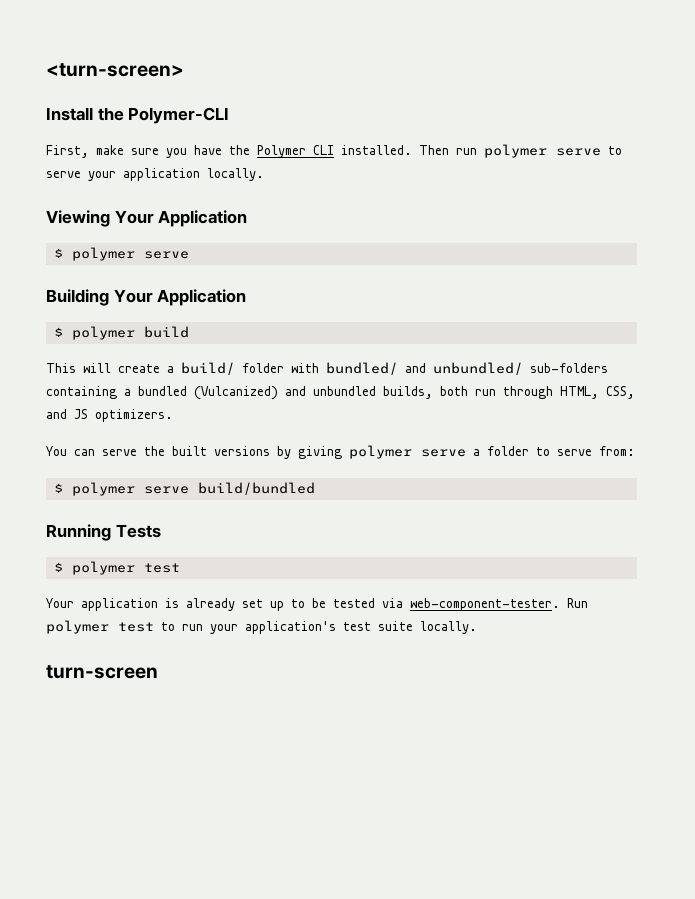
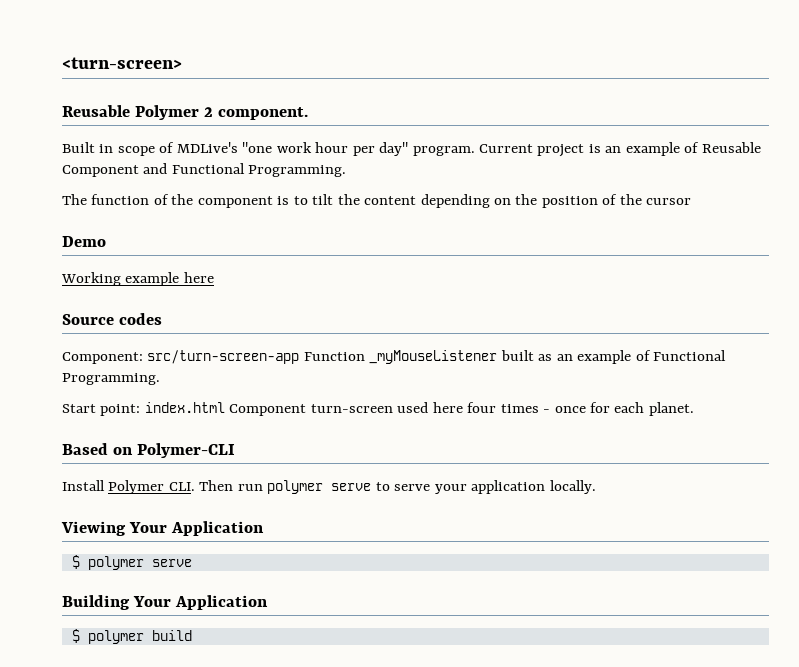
[46,107,230,124] [46,145,412,158] Install the Polymer-CLI // First, make sure you have the Polymer CLI installed. -> [62,105,309,120] [62,142,761,157] [62,163,347,177] [62,194,692,208] [62,236,106,247] [61,272,214,286] [62,313,163,325] [62,350,727,364] [62,373,160,385] [62,402,694,416] [62,443,236,458] [62,480,195,494] Reusable Polymer 2 component. // Built in scope of MDLive's "one work hour per day" program. Current project is an example of Reusable Component and Functional Programming. // The function of the component is to tilt the content depending on the position of the cursor // Demo // Working example here // Source codes // Component: src/turn-screen-app Function _myMouseListener built as an example of Functional Programming. // Start point: index.html Component turn-screen used here four times - once for each planet. // Based on Polymer-CLI // Install Polymer CLI.
[46,362,608,375] [46,386,635,400] [46,409,173,422] [46,445,635,459] [53,482,315,496] [46,524,161,541] [53,561,180,575] [46,598,588,611] [46,620,477,634] [46,665,158,679] // This will create a build/ folder with bundled/ and unbundled/ sub-folders containing a bundled (Vulcanized) and unbundled builds, both run through HTML, CSS, and JS optimizers. // You can serve the built versions by giving polymer serve a folder to serve from: // $ polymer serve build/bundled // Running Tests // $ polymer test // Your application is already set up to be tested via web-component-tester. Run polymer test to run your application's test suite locally. // turn-screen -> (192, 635) none

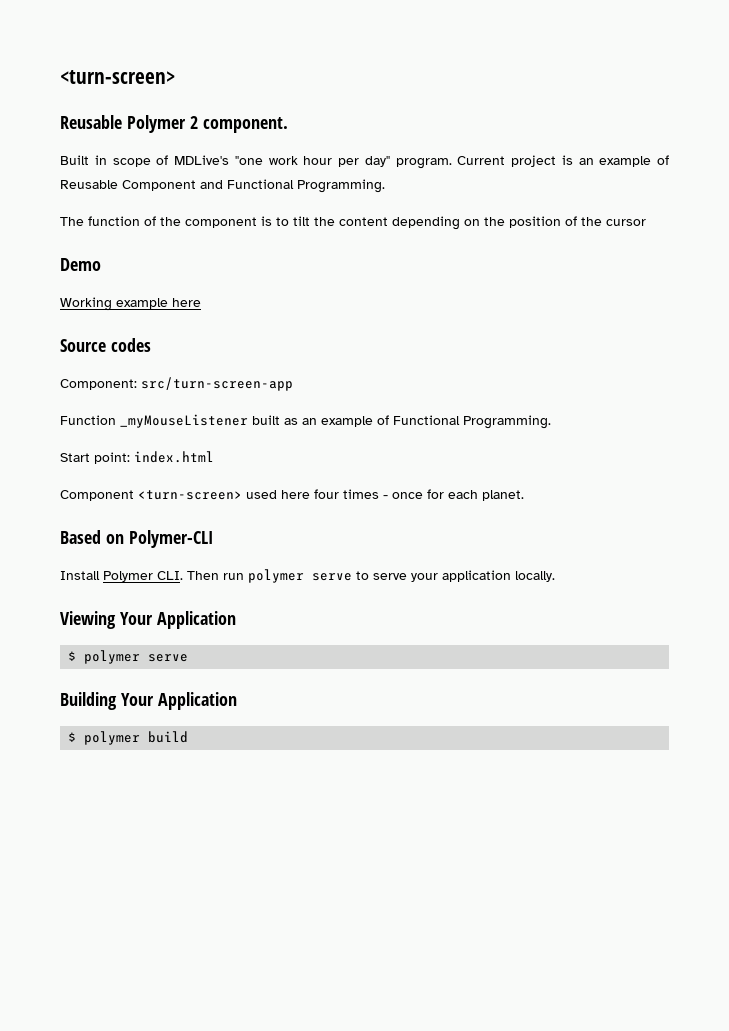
(300, 357) none -> (293, 384) //
[229,404,393,416] Component turn-screen -> [60,490,242,501] // Component <turn-screen>

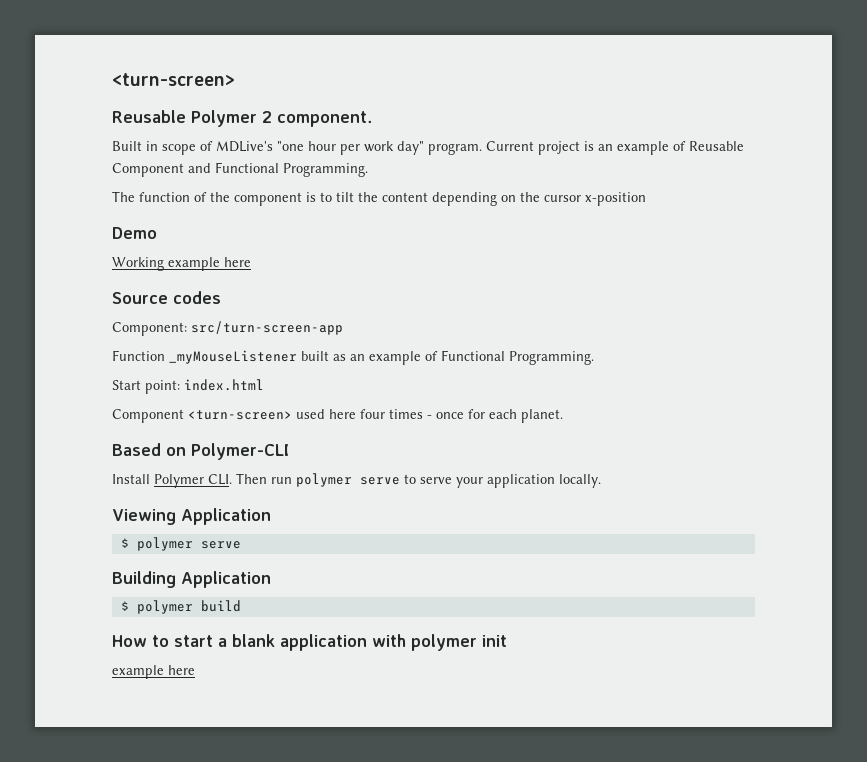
[268,156,298,165] work -> (304, 146) none
(359, 162) none -> [364,141,394,152] work
[509,216,602,228] position of the -> (540, 197) none
(646, 222) none -> [585,192,646,206] x-position
[119,612,153,625] Your -> (176, 517) none
[120,693,154,706] Your -> (176, 579) none
(189, 737) none -> [112,634,507,651] [112,665,195,679] // How to start a blank application with polymer init // example here

